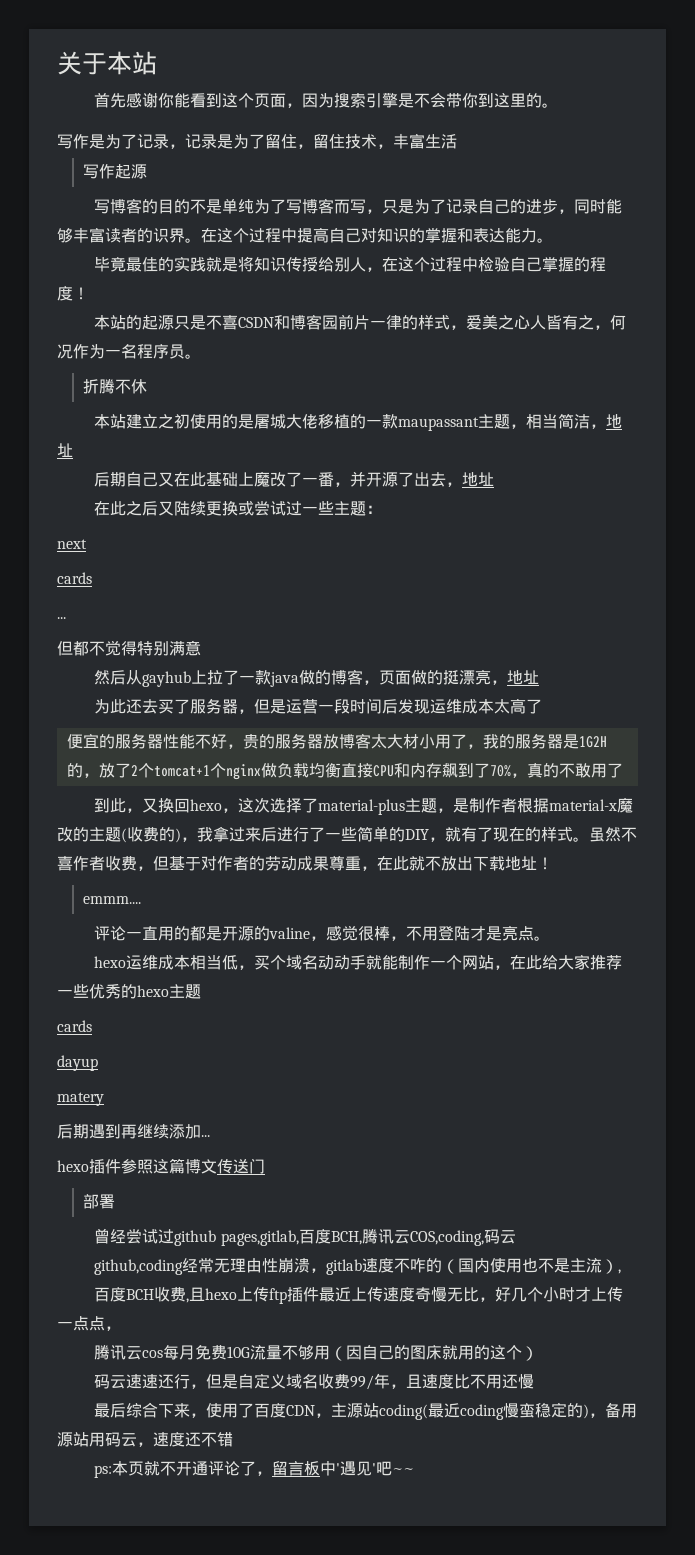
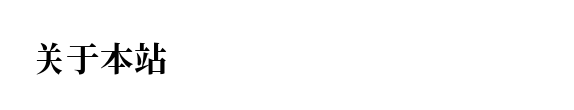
[94,92,559,108] [57,133,457,149] [82,164,147,179] [94,198,623,214] [57,227,553,243] [94,256,607,272] [57,286,89,301] [94,314,627,330] [57,344,201,359] [82,379,147,394] [94,413,623,431] [57,443,73,457] [94,471,495,487] [94,501,383,516] [57,539,87,549] [57,572,92,584] [57,617,66,619] [57,640,201,656] [94,669,540,687] [94,698,543,714] [66,733,607,749] [66,763,623,780] [94,797,634,815] [57,826,637,843] [57,855,553,871] [82,896,141,904] [94,925,551,941] [94,954,623,970] [57,984,201,999] [57,1020,92,1032] [57,1055,98,1071] [57,1092,104,1106] [57,1124,210,1139] [57,1158,265,1174] [82,1194,115,1209] [94,1228,516,1246] [94,1258,622,1275] [94,1287,624,1304] [57,1316,121,1331] [94,1345,539,1361] [94,1373,535,1390] [94,1402,638,1420] [57,1432,233,1447] [94,1461,415,1478] // 首先感谢你能看到这个页面，因为搜索引擎是不会带你到这里的。 // 写作是为了记录，记录是为了留住，留住技术，丰富生活 // 写作起源 // 写博客的目的不是单纯为了写博客而写，只是为了记录自己的进步，同时能够丰富读者的识界。在这个过程中提高自己对知识的掌握和表达能力。 // 毕竟最佳的实践就是将知识传授给别人，在这个过程中检验自己掌握的程度！ // 本站的起源只是不喜CSDN和博客园前片一律的样式，爱美之心人皆有之，何况作为一名程序员。 // 折腾不休 // 本站建立之初使用的是屠城大佬移植的一款maupassant主题，相当简洁，地址 // 后期自己又在此基础上魔改了一番，并开源了出去，地址 // 在此之后又陆续更换或尝试过一些主题： // next // cards // ... // 但都不觉得特别满意 // 然后从gayhub上拉了一款java做的博客，页面做的挺漂亮，地址 // 为此还去买了服务器，但是运营一段时间后发现运维成本太高了 // 便宜的服务器性能不好，贵的服务器放博客太大材小用了，我的服务器是1G2H的，放了2个tomcat+1个nginx做负载均衡直接CPU和内存飙到了70%，真的不敢用了 // 到此，又换回hexo，这次选择了material-plus主题，是制作者根据material-x魔改的主题(收费的)，我拿过来后进行了一些简单的DIY，就有了现在的样式。虽然不喜作者收费，但基于对作者的劳动成果尊重，在此就不放出下载地址！ // emmm.... // 评论一直用的都是开源的valine，感觉很棒，不用登陆才是亮点。 // hexo运维成本相当低，买个域名动动手就能制作一个网站，在此给大家推荐一些优秀的hexo主题 // cards // dayup // matery // 后期遇到再继续添加... // hexo插件参照这篇博文传送门 // 部署 // 曾经尝试过github pages,gitlab,百度BCH,腾讯云COS,coding,码云 // github,coding经常无理由性崩溃，gitlab速度不咋的（国内使用也不是主流）, // 百度BCH收费,且hexo上传ftp插件最近上传速度奇慢无比，好几个小时才上传一点点， // 腾讯云cos每月免费10G流量不够用（因自己的图床就用的这个） // 码云速速还行，但是自定义域名收费99/年，且速度比不用还慢 // 最后综合下来，使用了百度CDN，主源站coding(最近coding慢蛮稳定的)，备用源站用码云，速度还不错 // ps:本页就不开通评论了，留言板中'遇见'吧~~ -> (168, 58) none

